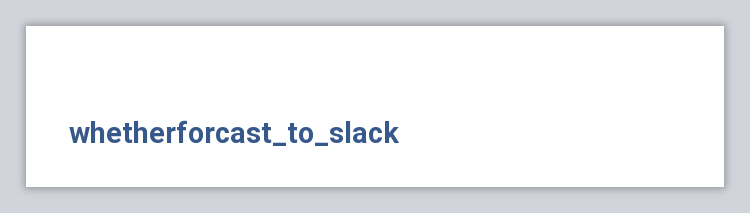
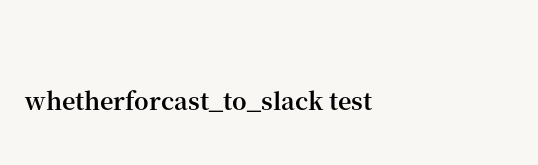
(400, 133) none -> [329,93,374,110] test

